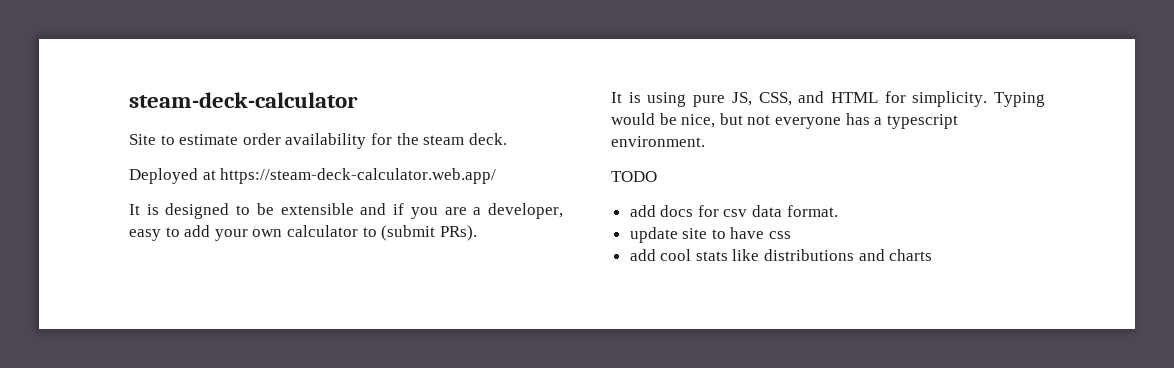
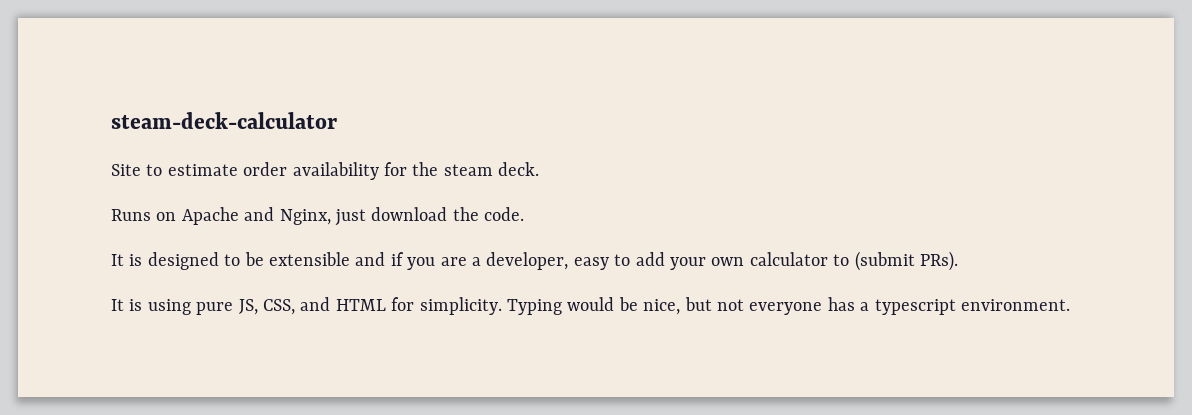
[129,168,497,184] Deployed at https://steam-deck-calculator.web.app/ -> [111,207,525,226] Runs on Apache and Nginx, just download the code.
[611,171,657,182] [629,205,838,217] [629,227,792,243] [629,249,933,261] // TODO // add docs for csv data format. // update site to have css // add cool stats like distributions and charts -> (1070, 305) none

